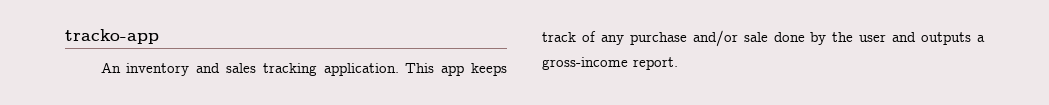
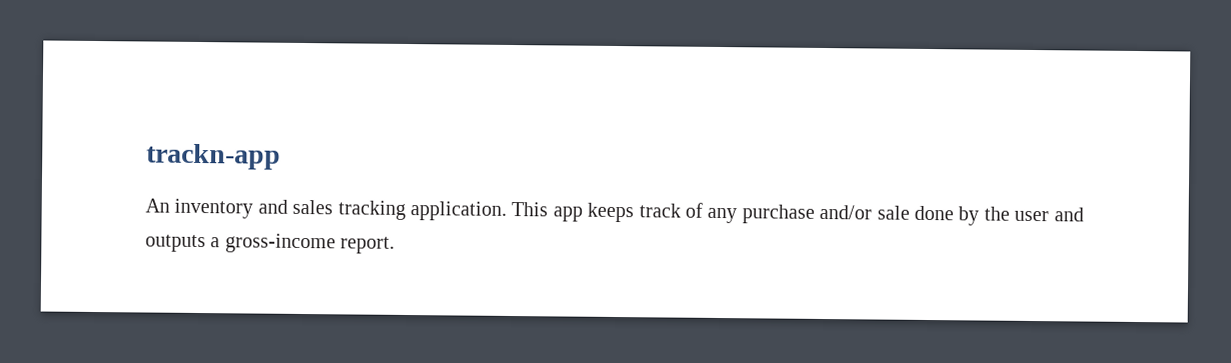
[65,29,159,44] tracko-app -> [146,143,281,170] trackn-app

